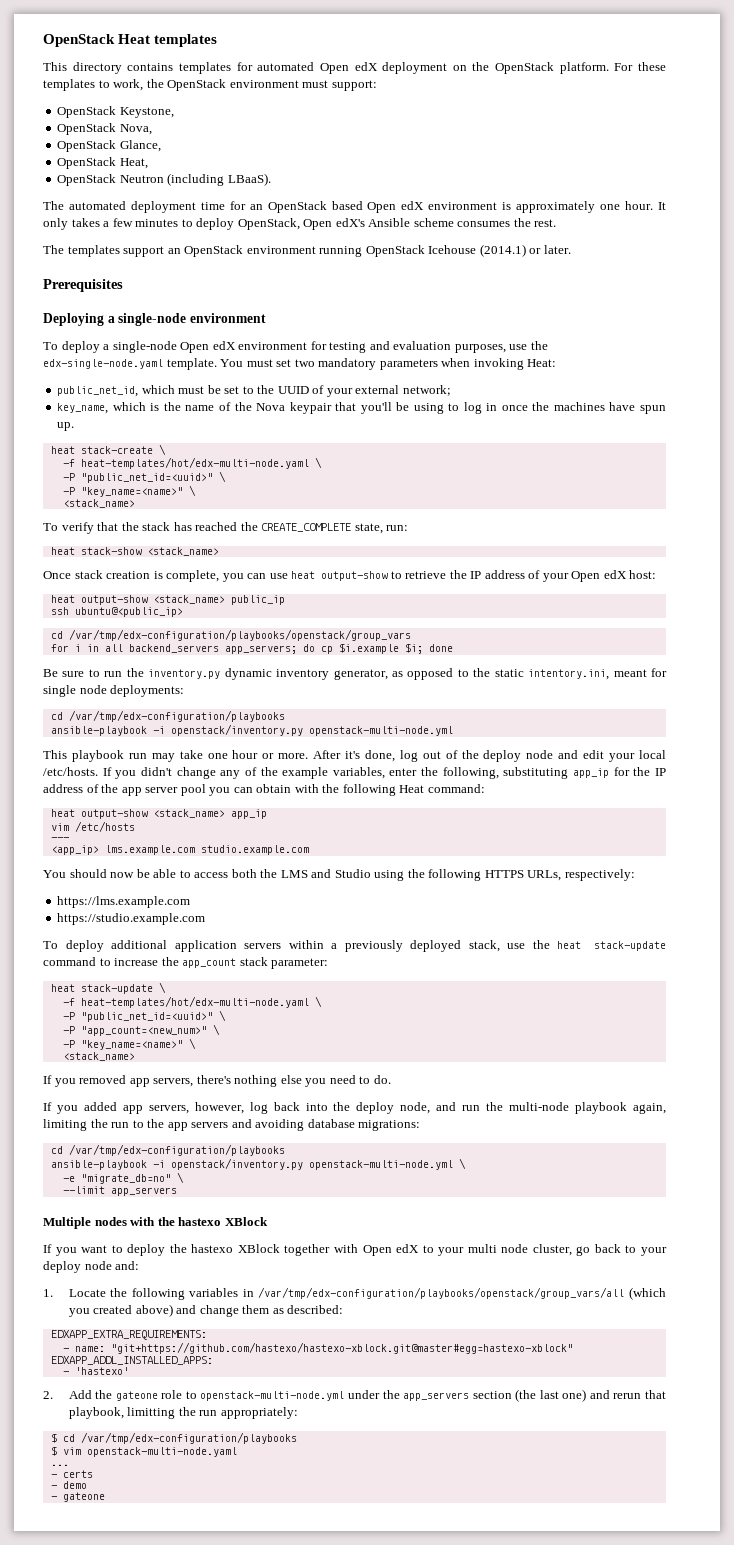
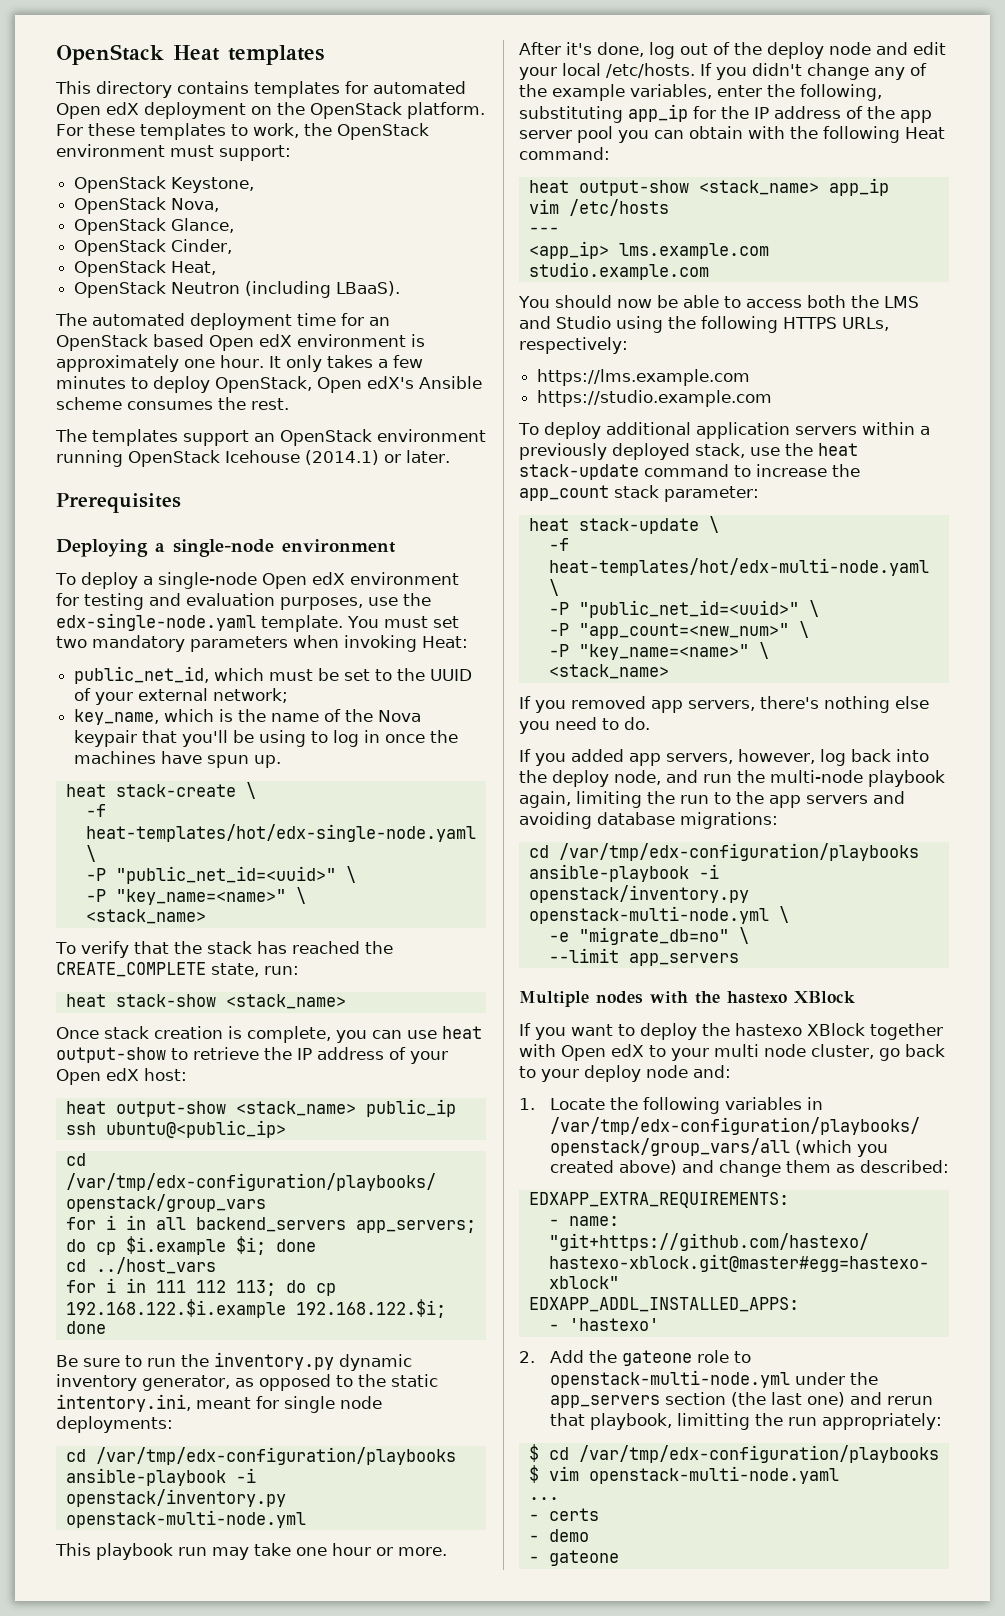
(161, 146) none -> [74,239,233,256] // OpenStack Cinder,
[80,457,309,469] heat-templates/hot/edx-multi-node.yaml -> [85,824,476,842] heat-templates/hot/edx-single-node.yaml
(453, 648) none -> [65,1257,216,1274] [65,1278,336,1296] [65,1299,446,1318] [65,1321,106,1334] // cd ../host_vars // for i in 111 112 113; do cp 192.168.122.$i.example 192.168.122.$i; done

